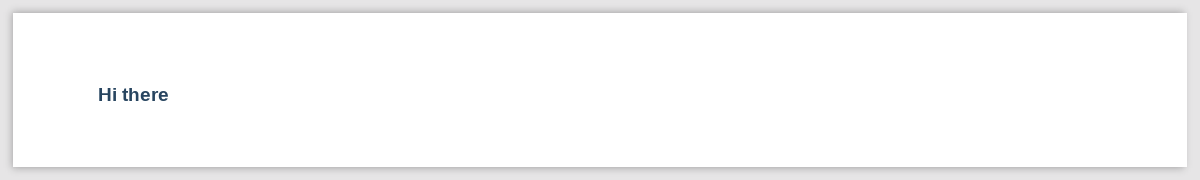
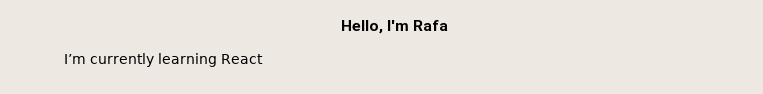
[98,88,170,101] Hi there -> [340,20,449,34] [64,53,263,67] Hello, I'm Rafa // I’m currently learning React

